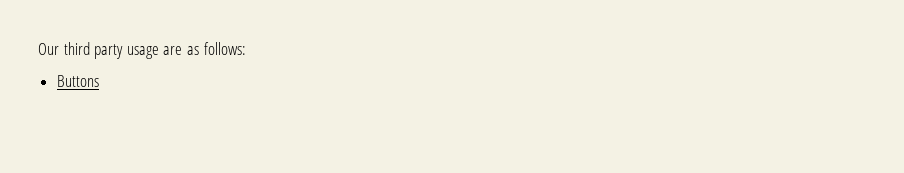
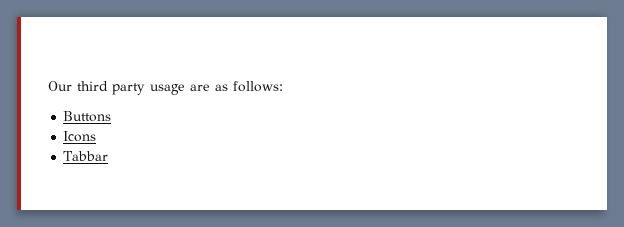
(99, 81) none -> [63,131,97,142] [63,151,109,161] // Icons // Tabbar

